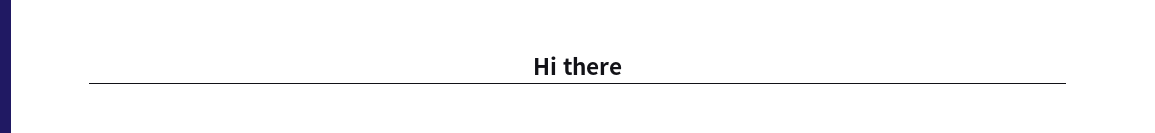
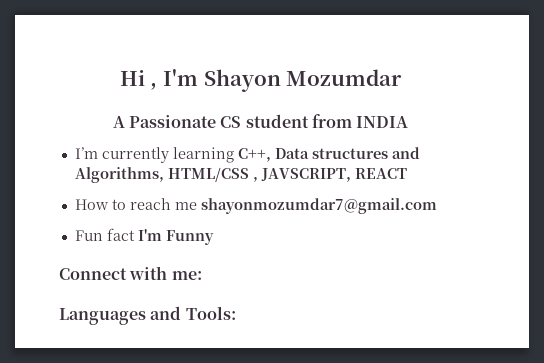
[563,56,623,75] there -> [150,69,403,92] [112,114,409,128] [74,147,420,163] [74,167,407,183] [74,198,437,214] [74,228,214,245] [59,266,202,280] [59,306,236,325] , I'm Shayon Mozumdar // A Passionate CS student from INDIA // I’m currently learning C++, Data structures and Algorithms, HTML/CSS , JAVSCRIPT, REACT // How to reach me shayonmozumdar7@gmail.com // Fun fact I'm Funny // Connect with me: // Languages and Tools:

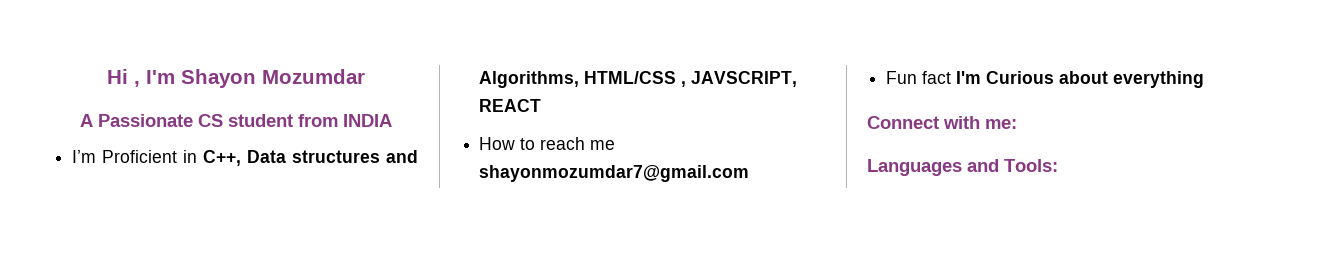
[101,147,234,163] currently learning -> [102,150,198,163] Proficient in
[165,230,214,245] Funny -> [986,71,1205,88] Curious about everything

